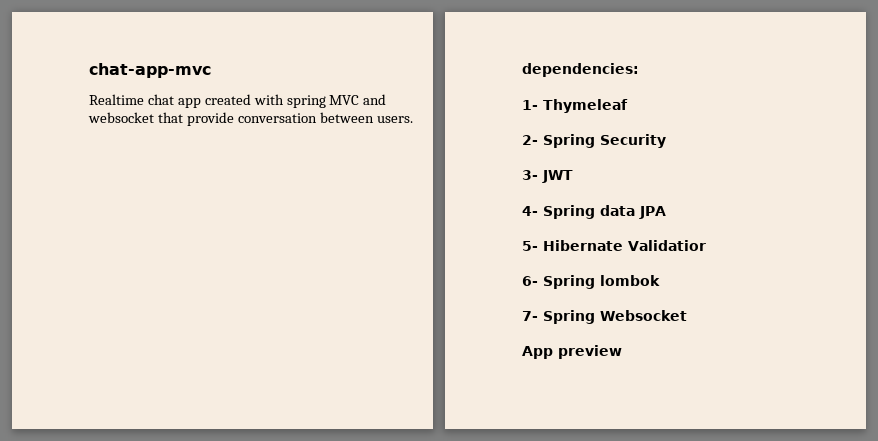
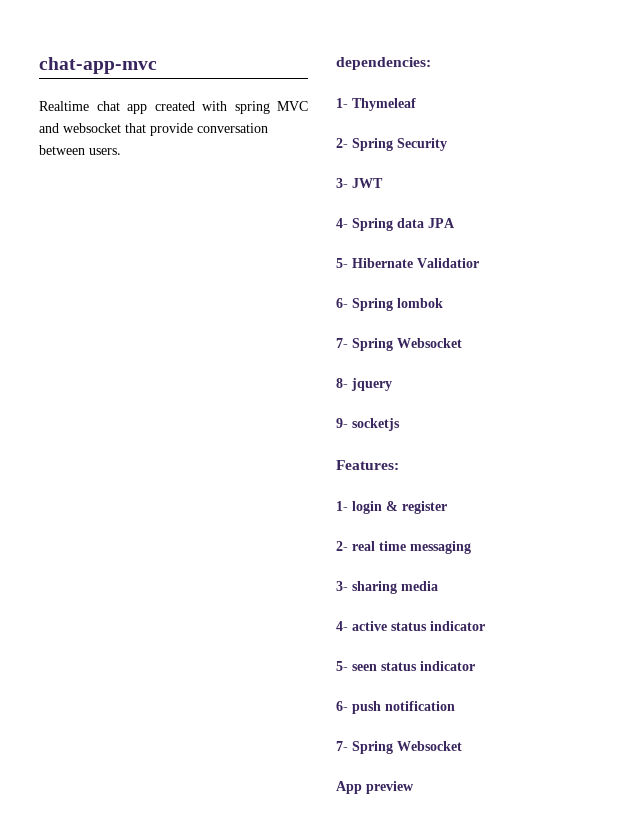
(687, 315) none -> [336,378,392,391] [336,418,400,431] [336,460,399,470] [336,501,447,514] [336,541,471,554] [336,581,438,594] [336,621,485,631] [336,661,475,671] [336,701,455,714] [336,741,462,754] // 8- jquery // 9- socketjs // Features: // 1- login & register // 2- real time messaging // 3- sharing media // 4- active status indicator // 5- seen status indicator // 6- push notification // 7- Spring Websocket

